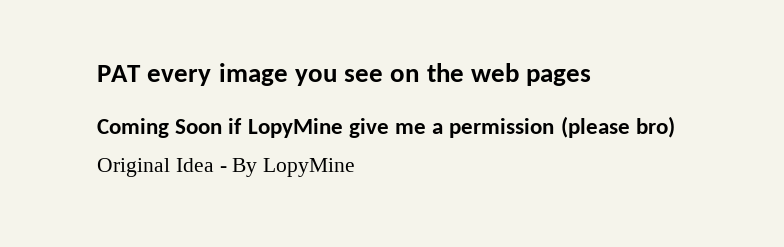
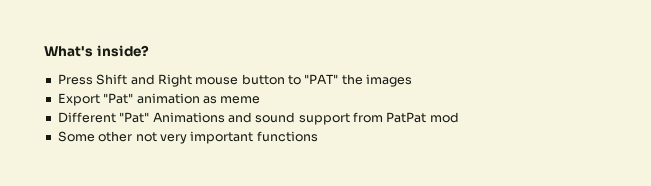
[97,63,592,86] [97,116,675,138] [97,158,356,177] PAT every image you see on the web pages // Coming Soon if LopyMine give me a permission (please bro) // Original Idea - By LopyMine -> [44,45,149,57] [57,74,413,87] [57,93,261,106] [57,112,459,125] [57,131,318,144] What's inside? // Press Shift and Right mouse button to "PAT" the images // Export "Pat" animation as meme // Different "Pat" Animations and sound support from PatPat mod // Some other not very important functions

